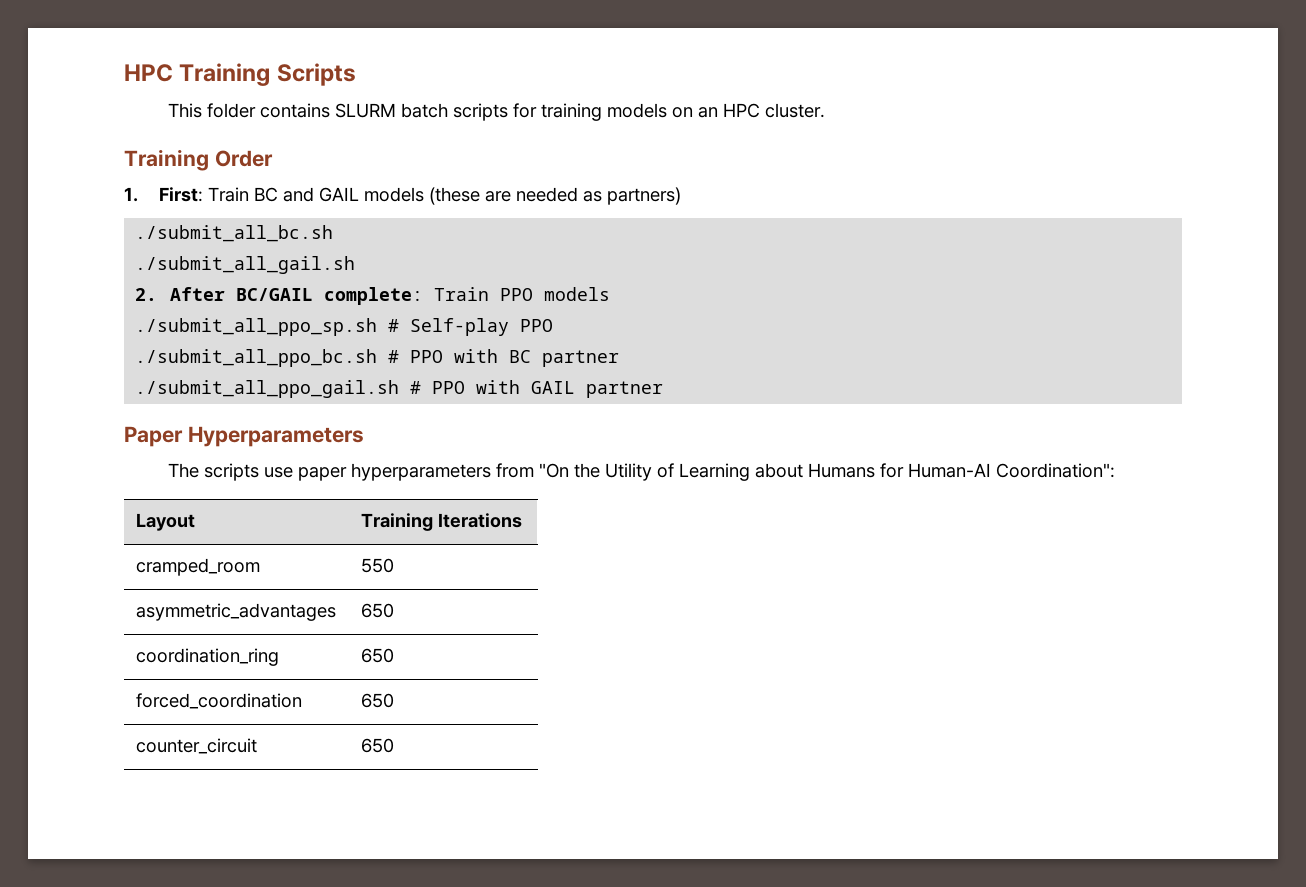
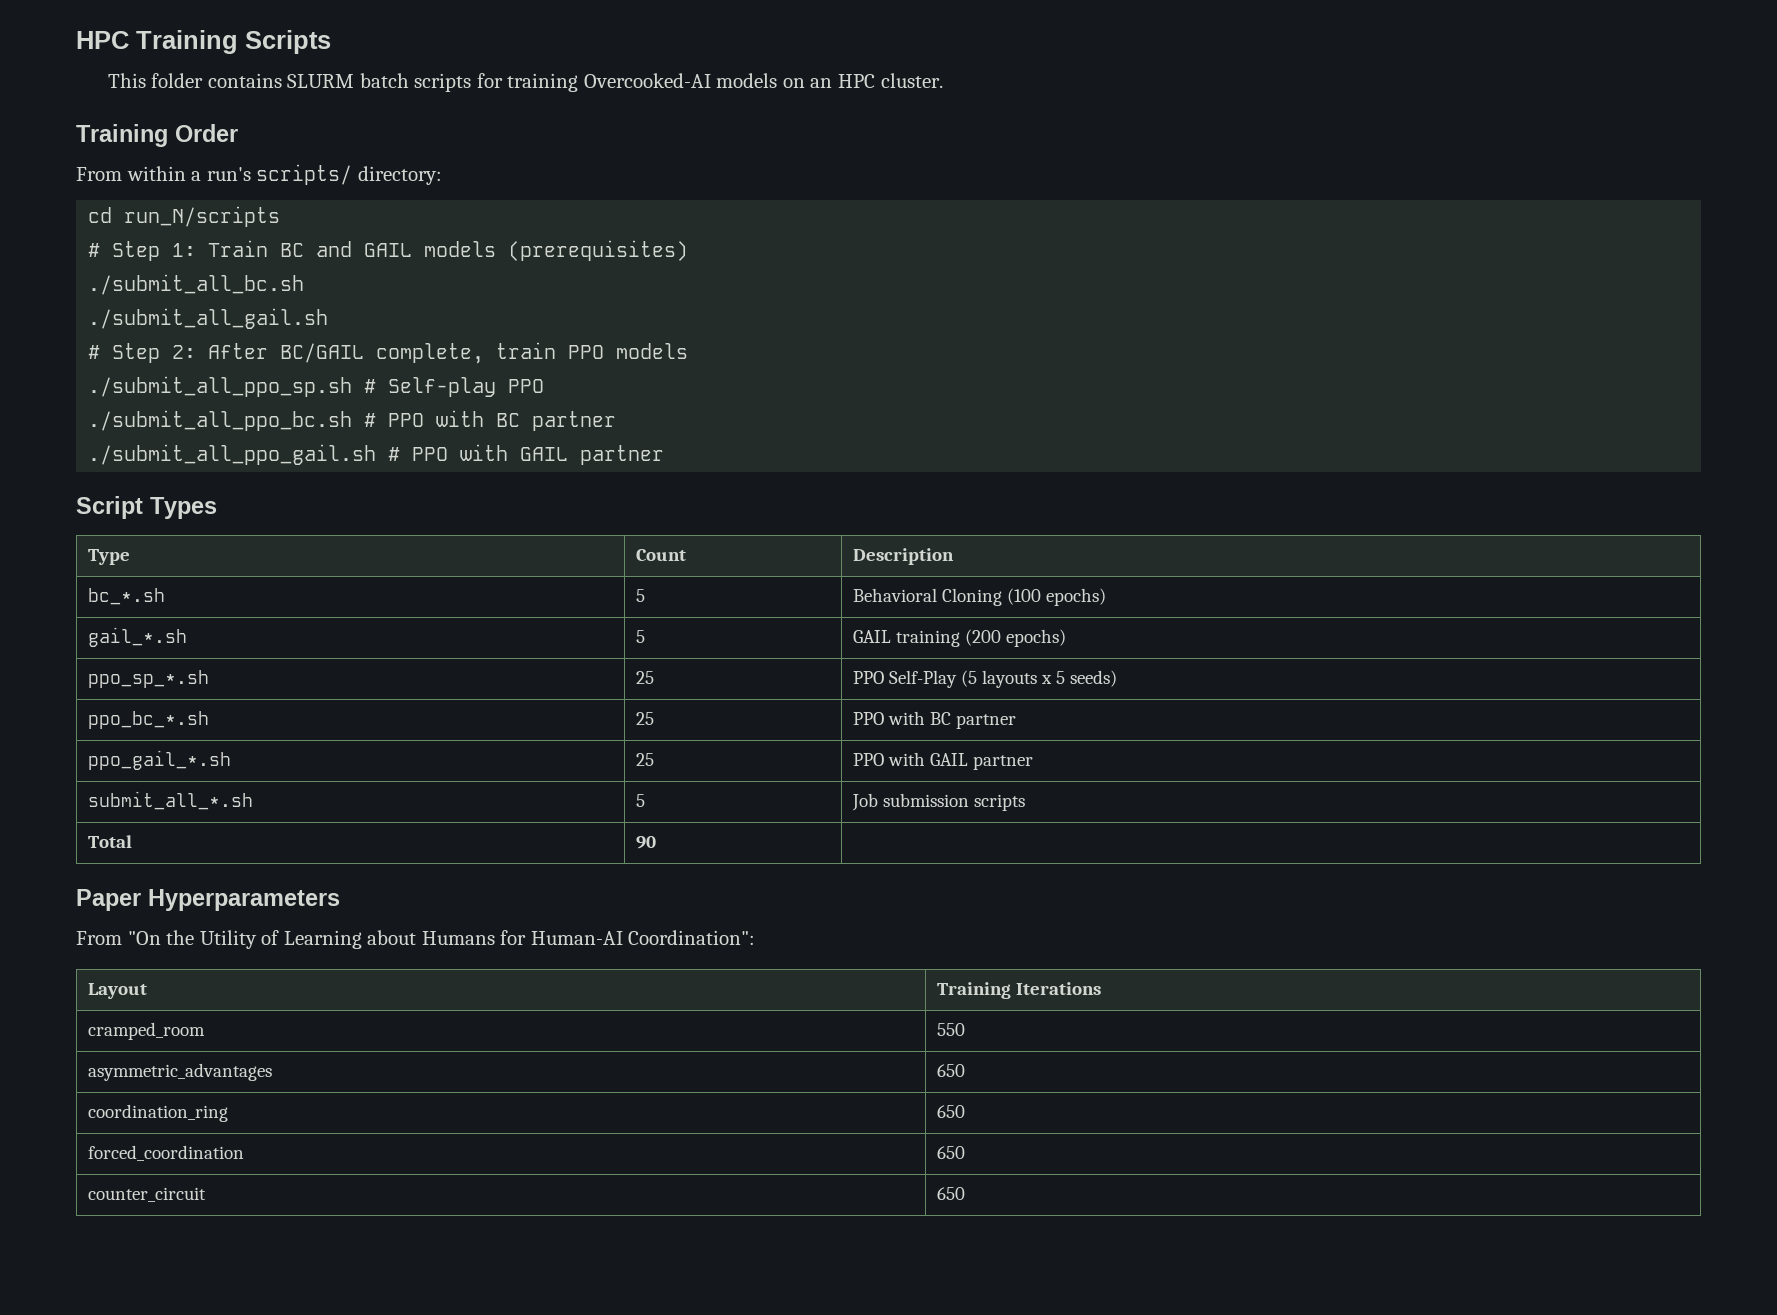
(602, 112) none -> [583,73,711,88] Overcooked-AI
[124,187,204,202] 1. First: -> [76,164,442,185] [88,206,281,227] [88,241,197,261] From within a run's scripts/ directory: // cd run_N/scripts // # Step 1:
[429,187,682,205] [135,225,334,242] [135,256,356,274] [135,287,490,305] (these are needed as partners) // ./submit_all_bc.sh // ./submit_all_gail.sh // 2. After BC/GAIL complete: Train -> [508,240,689,261] [88,274,305,295] [88,308,329,329] [88,342,557,364] (prerequisites) // ./submit_all_bc.sh // ./submit_all_gail.sh // # Step 2: After BC/GAIL complete, train
[124,426,364,447] [167,463,534,481] Paper Hyperparameters // The scripts use paper hyperparameters from -> [76,496,217,519] [88,549,131,565] [636,549,687,561] [853,548,955,565] [88,588,166,605] [636,589,646,602] [853,588,1107,606] [88,627,188,647] [636,630,646,643] [853,629,1067,647] [88,670,210,688] [636,671,655,684] [853,670,1118,688] [88,711,210,729] [636,712,655,725] [853,711,1017,729] [88,750,232,770] [636,753,655,766] [853,752,1034,770] [88,791,254,810] [636,794,646,807] [852,793,1026,811] [88,835,133,848] [636,836,657,849] [76,889,340,911] [76,931,122,945] Script Types // Type | Count | Description // bc_*.sh | 5 | Behavioral Cloning (100 epochs) // gail_*.sh | 5 | GAIL training (200 epochs) // ppo_sp_*.sh | 25 | PPO Self-Play (5 layouts x 5 seeds) // ppo_bc_*.sh | 25 | PPO with BC partner // ppo_gail_*.sh | 25 | PPO with GAIL partner // submit_all_*.sh | 5 | Job submission scripts // Total | 90 | // Paper Hyperparameters // From

